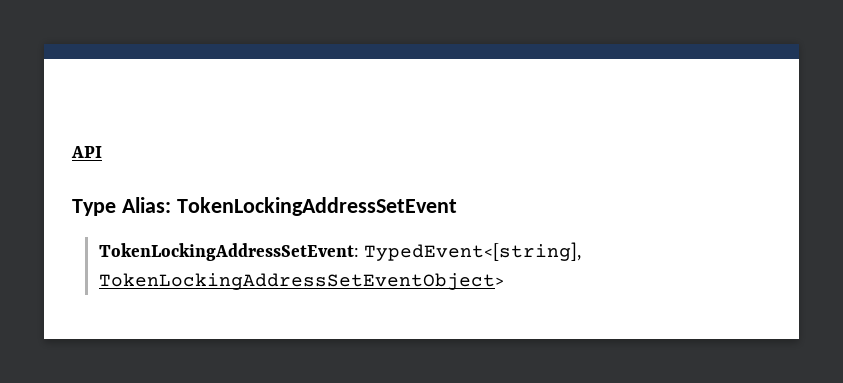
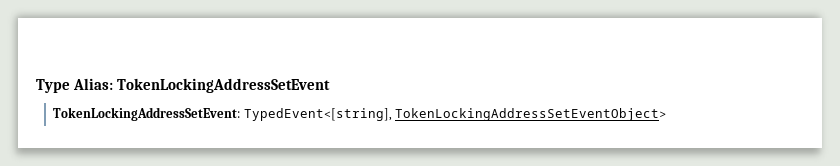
[71,146,102,158] API // -> (36, 86) none

